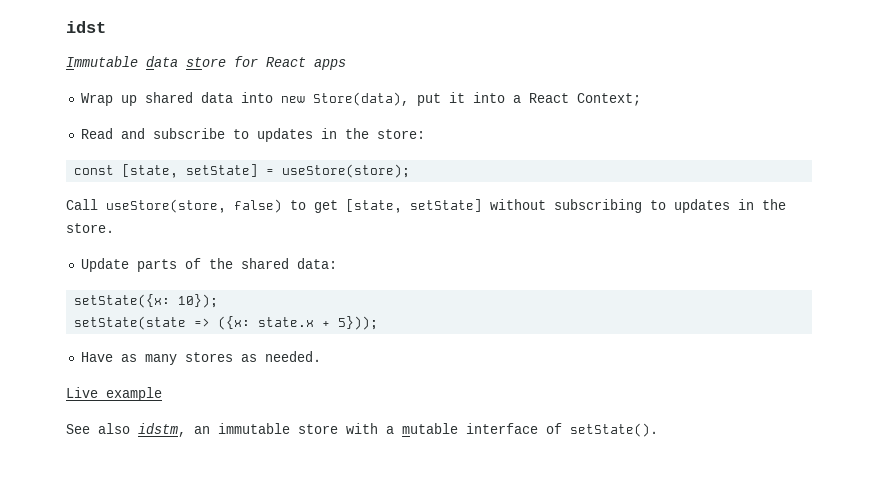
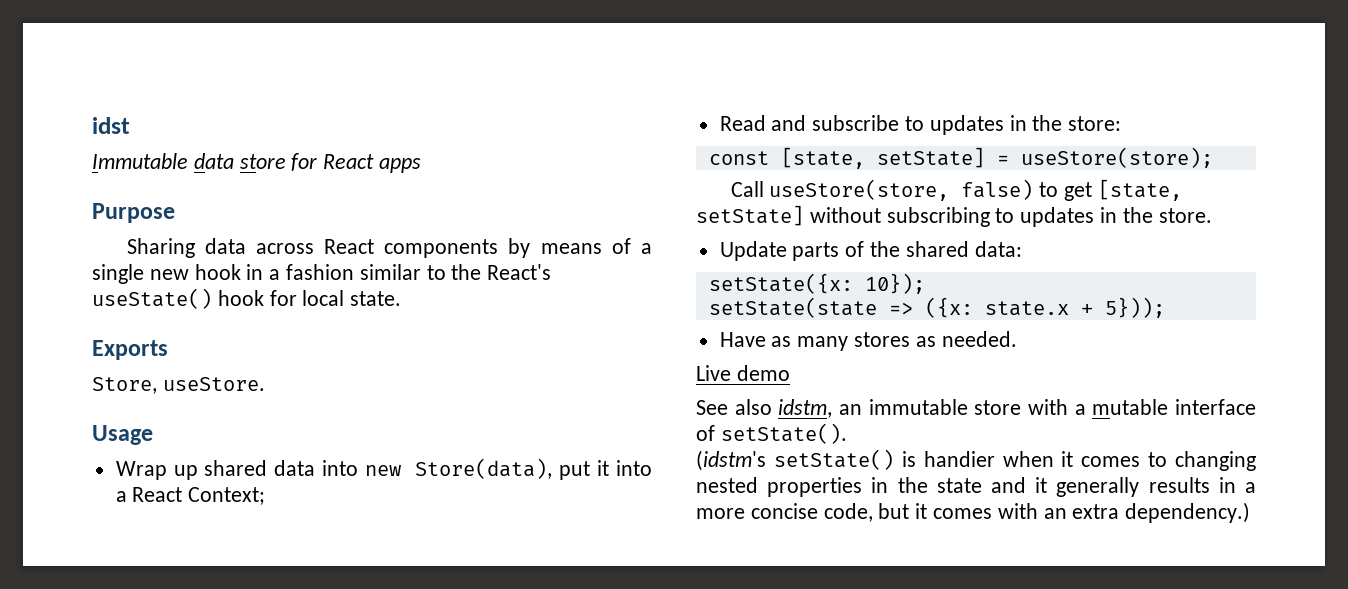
(346, 64) none -> [92,203,175,223] [126,238,653,258] [92,264,552,284] [92,288,402,309] [92,340,168,360] [92,377,265,394] [92,425,153,445] // Purpose // Sharing data across React components by means of a single new hook in a fashion similar to the React's useState() hook for local state. // Exports // Store, useStore. // Usage
[106,387,162,401] example -> [736,365,790,381] demo
(658, 430) none -> [696,449,1256,471] [696,477,1256,497] [696,502,1251,523] // (idstm's setState() is handier when it comes to changing nested properties in the state and it generally results in a more concise code, but it comes with an extra dependency.)

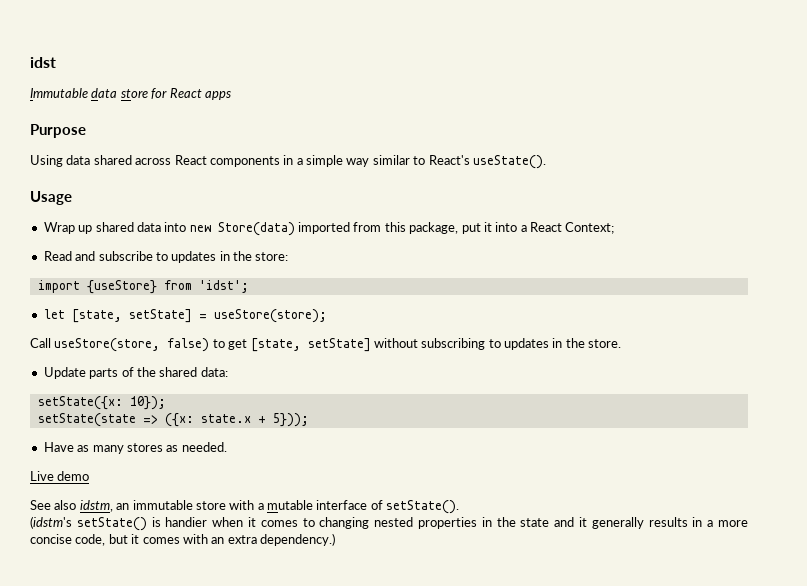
[126,238,653,258] [92,264,552,284] [92,288,402,309] [92,340,168,360] [92,377,265,394] Sharing data across React components by means of a single new hook in a fashion similar to the React's useState() hook for local state. // Exports // Store, useStore. -> [30,155,546,169] Using data shared across React components in a simple way similar to React's useState().
[415,458,553,479] Store(data), -> [217,222,459,236] Store(data) imported from this package,
[708,151,769,165] const -> [37,280,249,294] [43,309,65,319] import {useStore} from 'idst'; // let

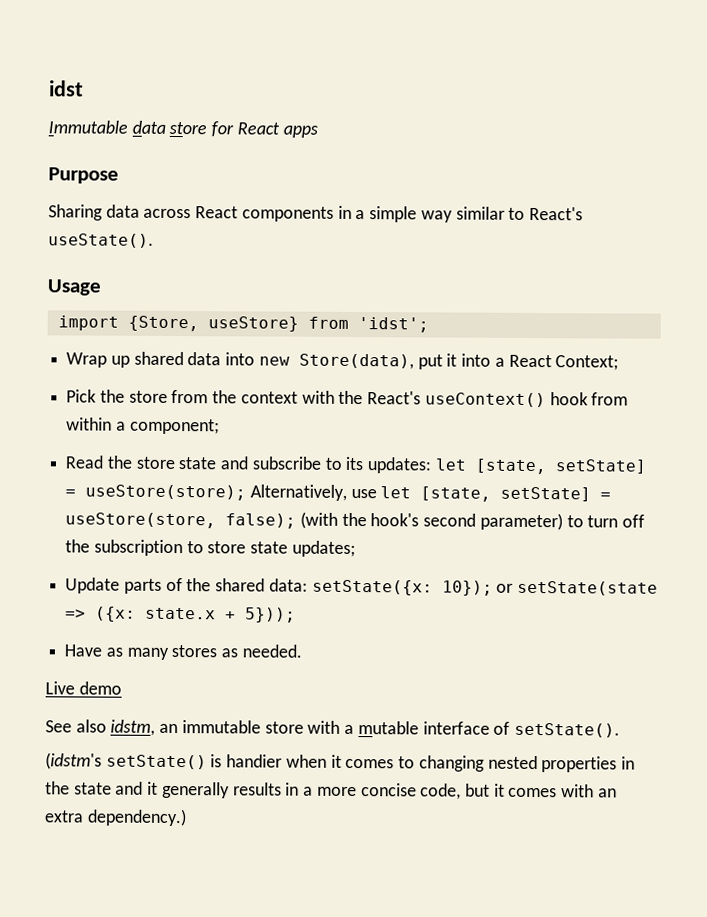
[30,155,132,167] Using data shared -> [48,204,140,221] Sharing data
(72, 198) none -> [57,315,429,333] // import {Store, useStore} from 'idst';
[217,222,459,236] Store(data) imported from this package, -> [298,353,414,370] Store(data),
[43,251,289,263] [37,280,249,294] Read and subscribe to updates in the store: // import {useStore} from 'idst'; // -> [66,389,629,408] [66,417,220,435] [65,455,433,474] Pick the store from the context with the React's useContext() hook from within a component; // Read the store state and subscribe to its updates:
[30,338,622,352] // Call useStore(store, false) to get [state, setState] without subscribing to updates in the store. -> [249,484,612,502] [65,511,646,531] [65,539,356,558] Alternatively, use let [state, setState] = useStore(store, false); (with the hook's second parameter) to turn off the subscription to store state updates;
(228, 372) // -> (308, 585) none
(166, 403) // -> [496,583,514,593] or

